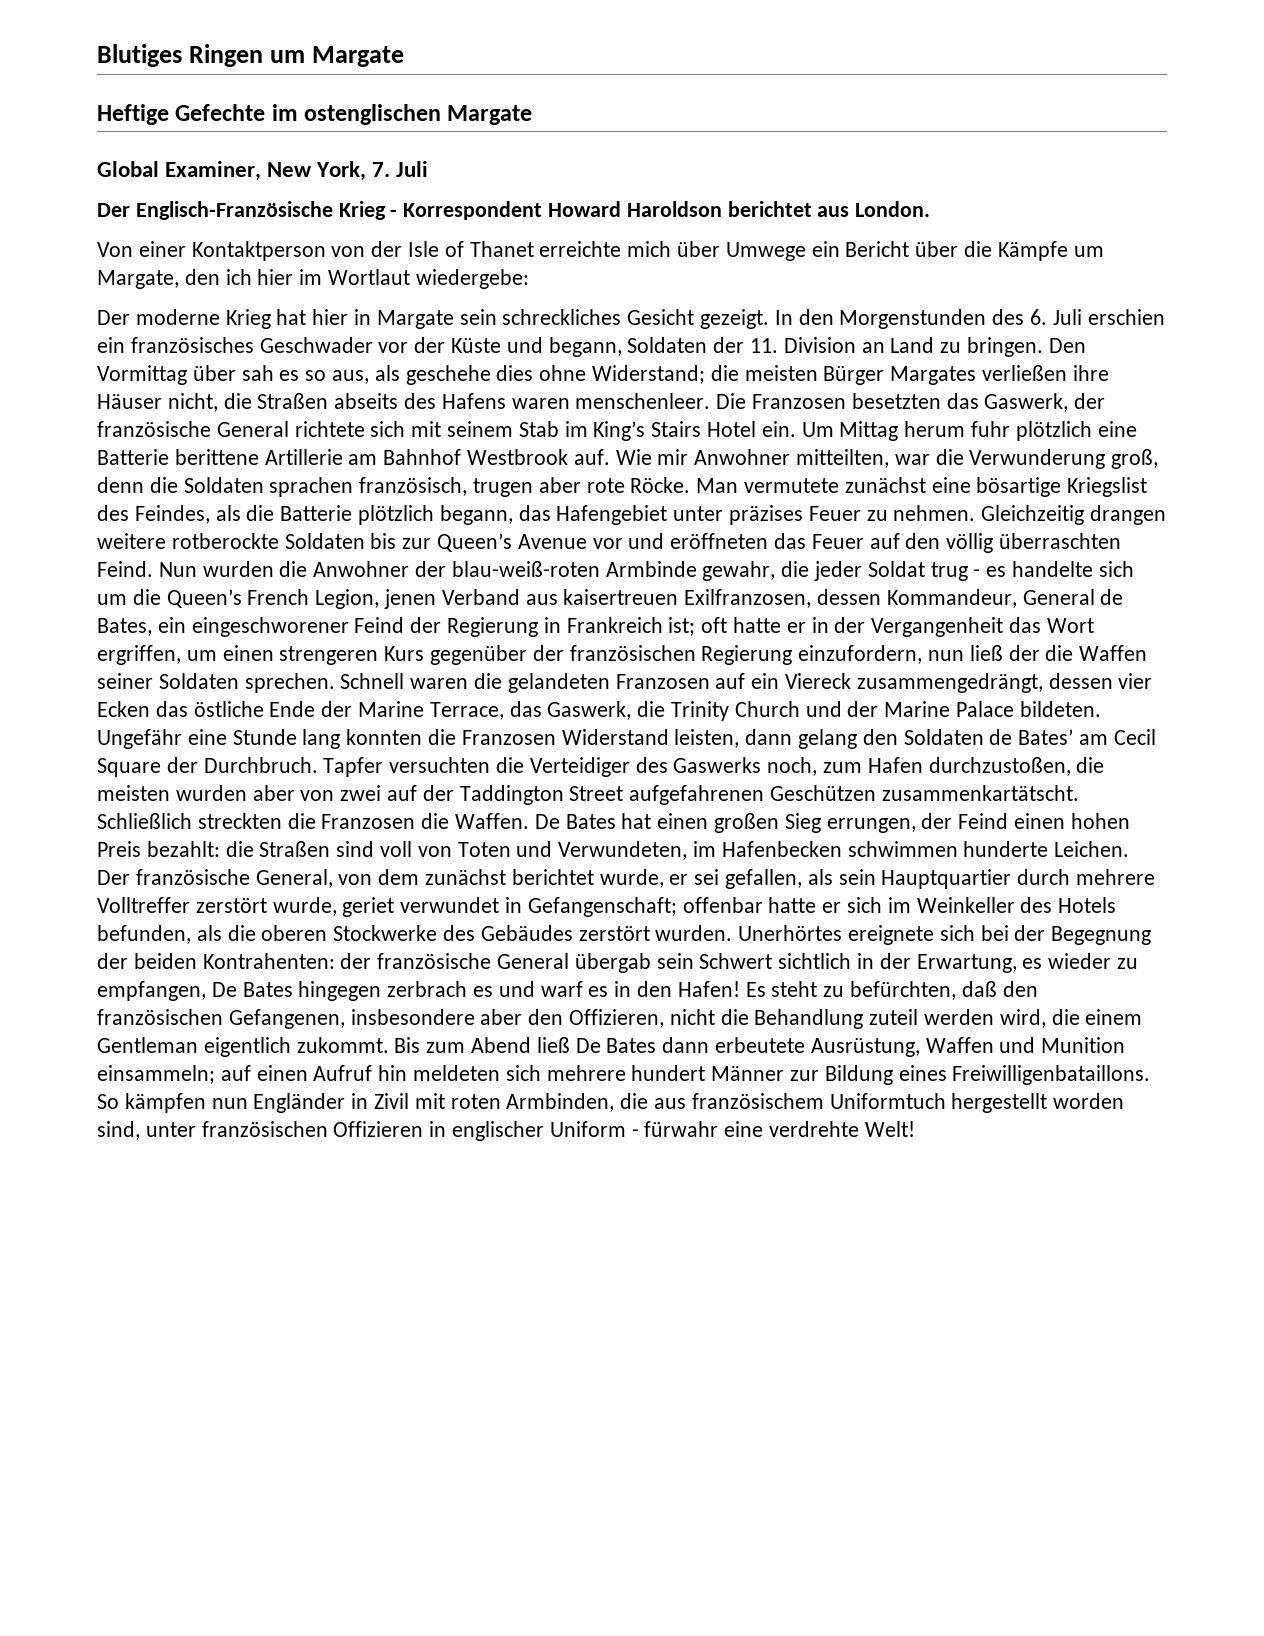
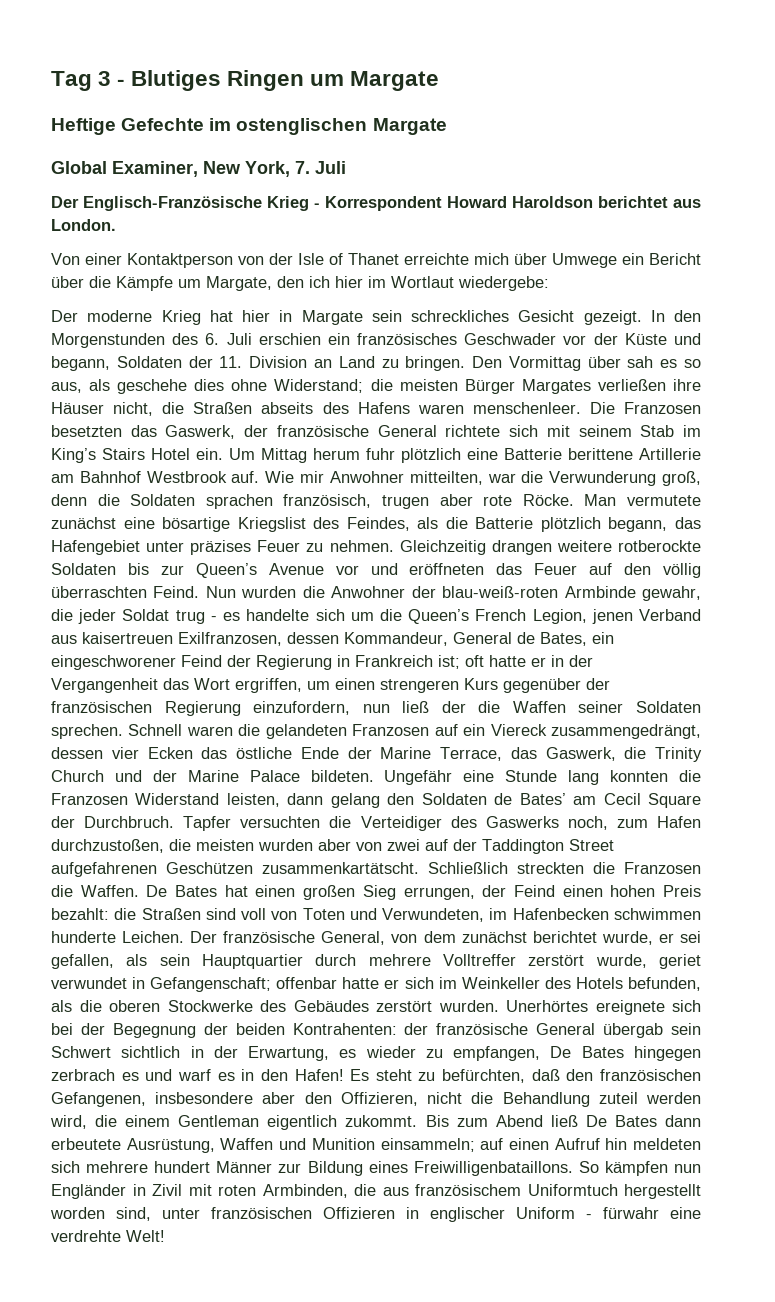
(97, 55) none -> [51,71,126,91] Tag 3 -

